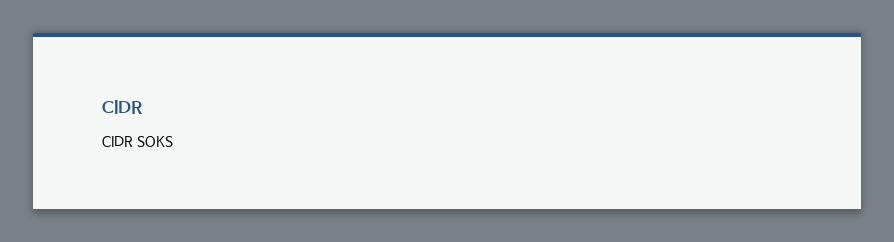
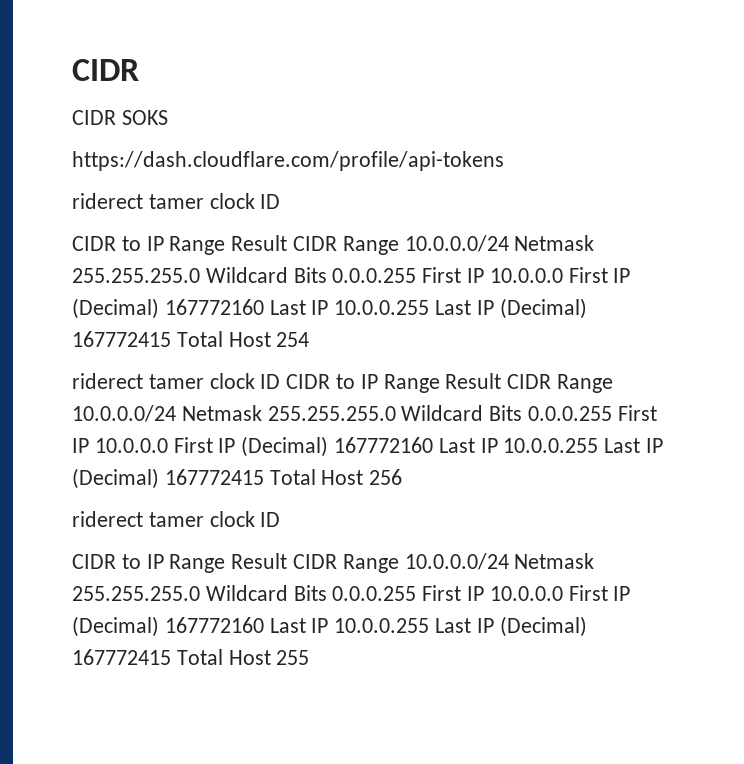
(173, 141) none -> [72,151,504,171] [72,193,281,209] [72,235,595,255] [72,267,631,283] [72,298,587,319] [72,331,310,347] [72,373,614,393] [72,405,657,422] [72,436,664,457] [72,468,403,489] [72,511,281,527] [72,553,595,573] [72,585,631,601] [72,616,587,637] [72,649,310,665] // https://dash.cloudflare.com/profile/api-tokens // riderect tamer clock ID // CIDR to IP Range Result CIDR Range 10.0.0.0/24 Netmask 255.255.255.0 Wildcard Bits 0.0.0.255 First IP 10.0.0.0 First IP (Decimal) 167772160 Last IP 10.0.0.255 Last IP (Decimal) 167772415 Total Host 254 // riderect tamer clock ID CIDR to IP Range Result CIDR Range 10.0.0.0/24 Netmask 255.255.255.0 Wildcard Bits 0.0.0.255 First IP 10.0.0.0 First IP (Decimal) 167772160 Last IP 10.0.0.255 Last IP (Decimal) 167772415 Total Host 256 // riderect tamer clock ID // CIDR to IP Range Result CIDR Range 10.0.0.0/24 Netmask 255.255.255.0 Wildcard Bits 0.0.0.255 First IP 10.0.0.0 First IP (Decimal) 167772160 Last IP 10.0.0.255 Last IP (Decimal) 167772415 Total Host 255

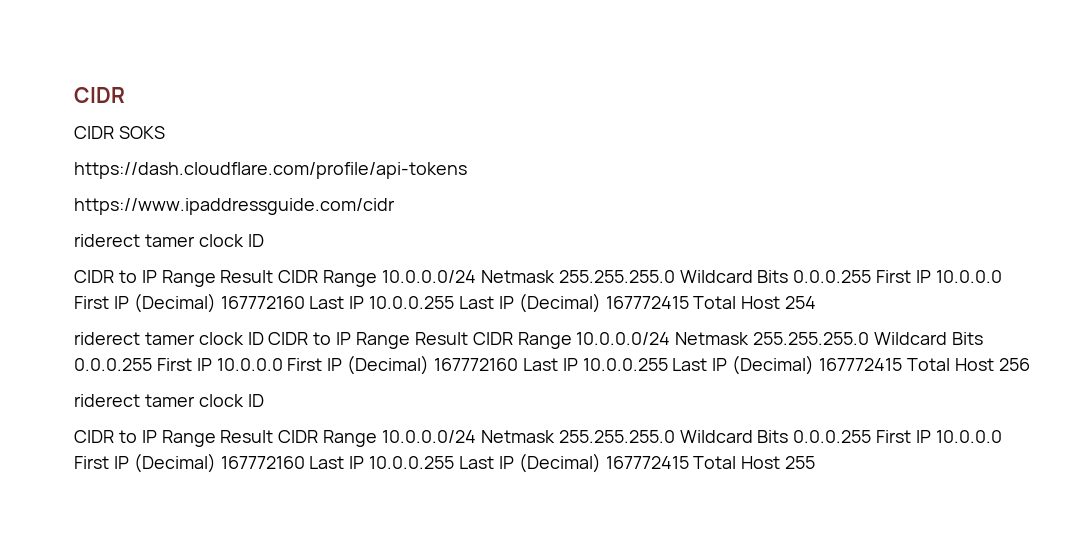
(504, 161) none -> [74,198,395,215] // https://www.ipaddressguide.com/cidr

